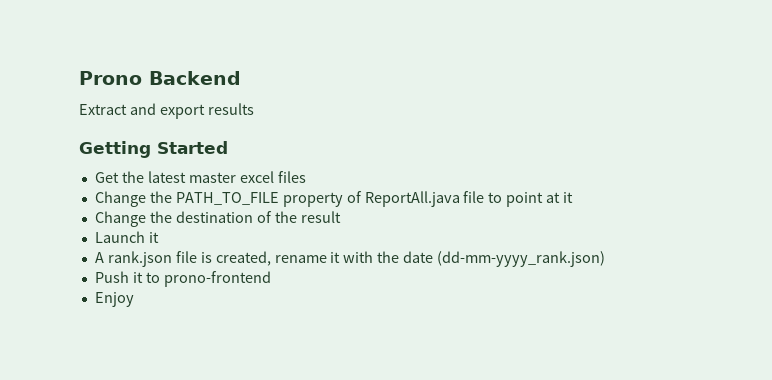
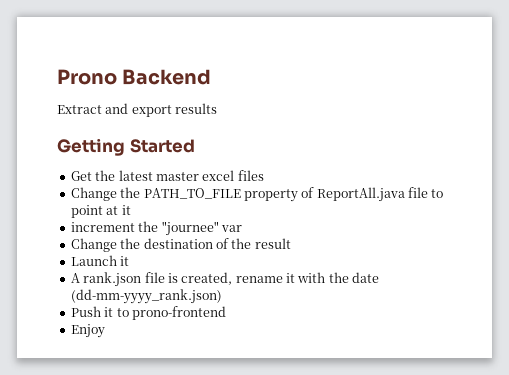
(574, 197) none -> [70,221,242,236] // increment the "journee" var

